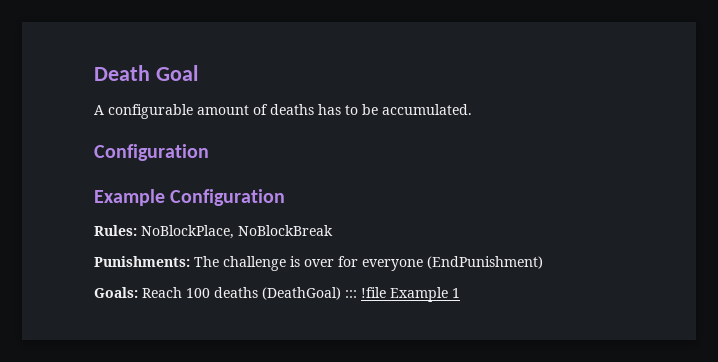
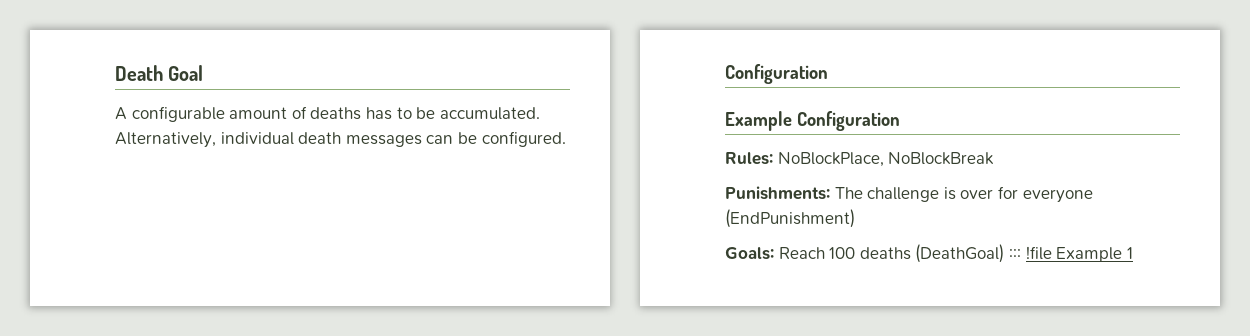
(472, 109) none -> [115,131,566,148] Alternatively, individual death messages can be configured.

